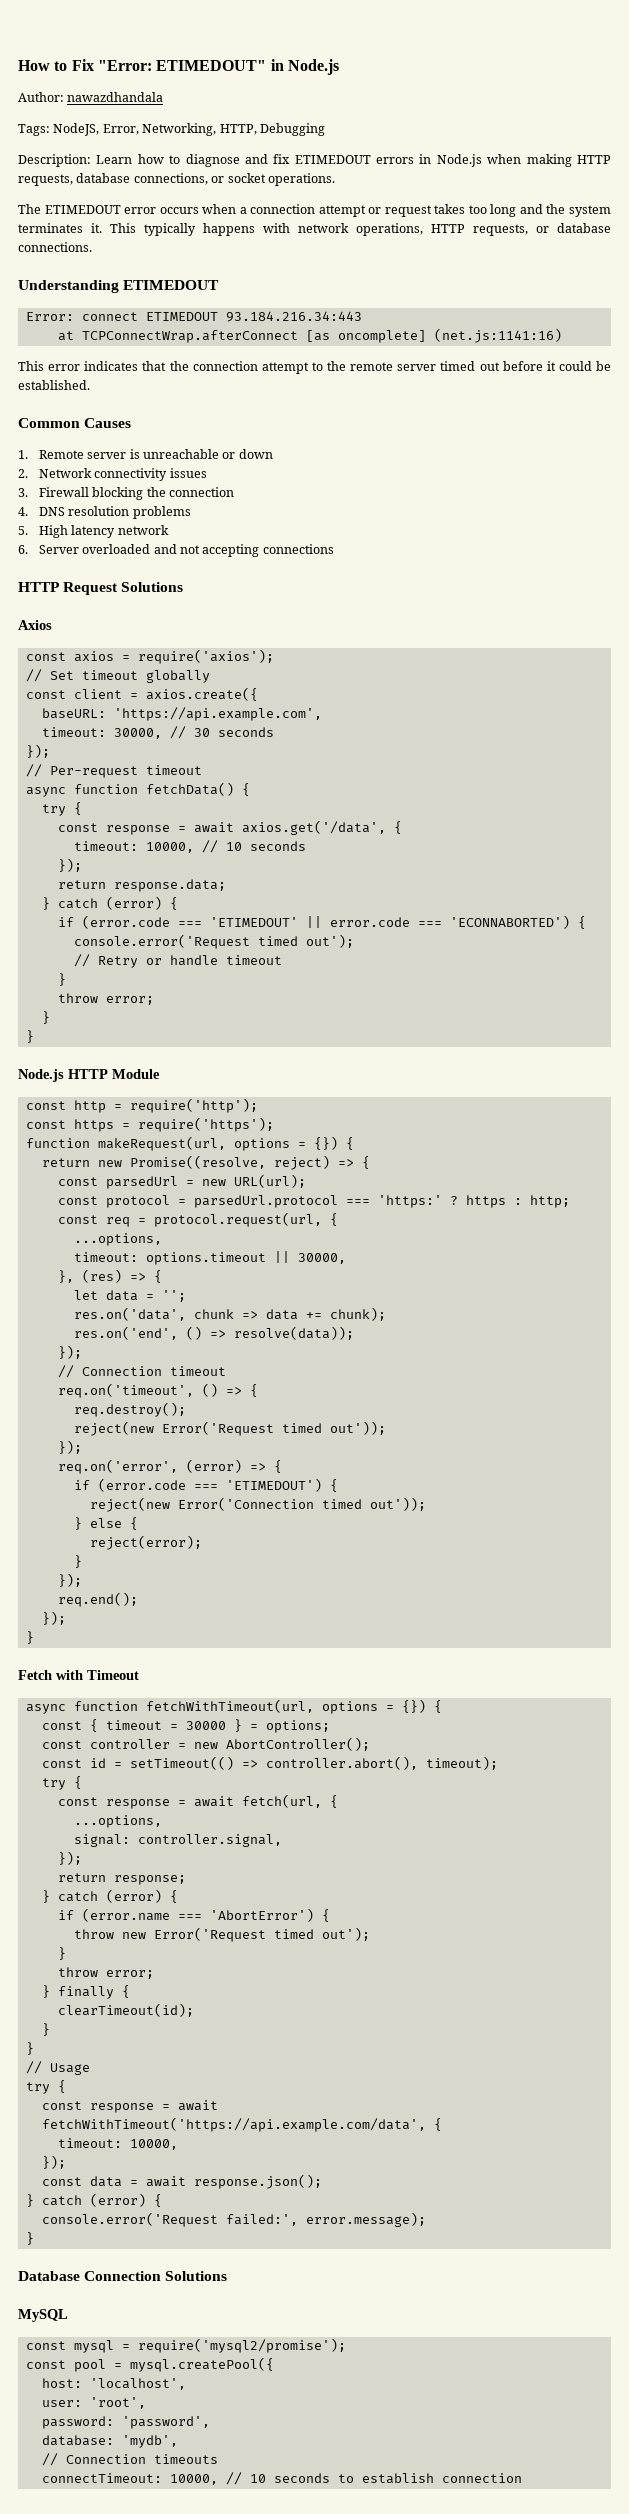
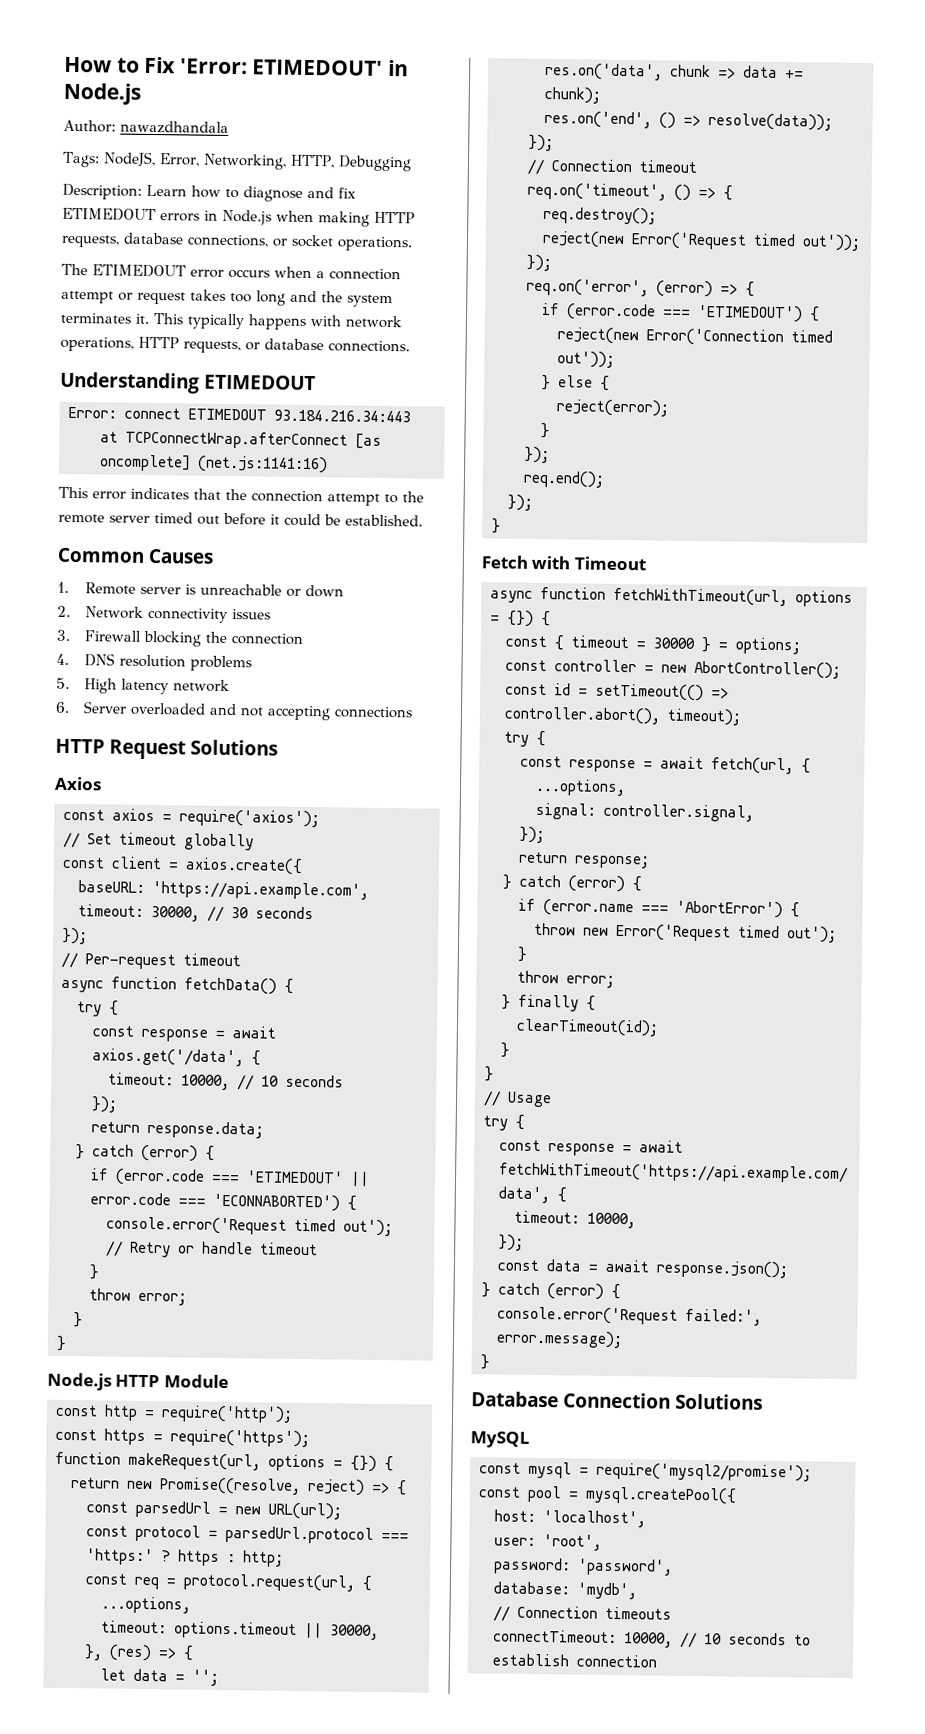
[97,60,267,71] "Error: ETIMEDOUT" -> [179,58,384,76] 'Error: ETIMEDOUT'

